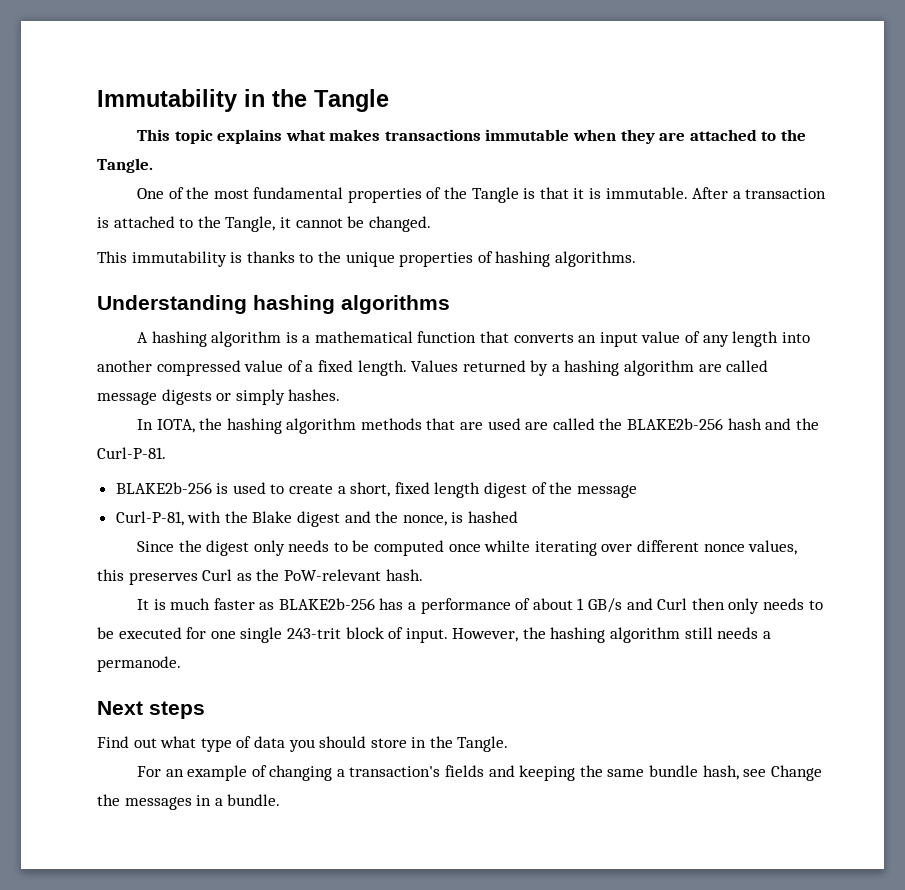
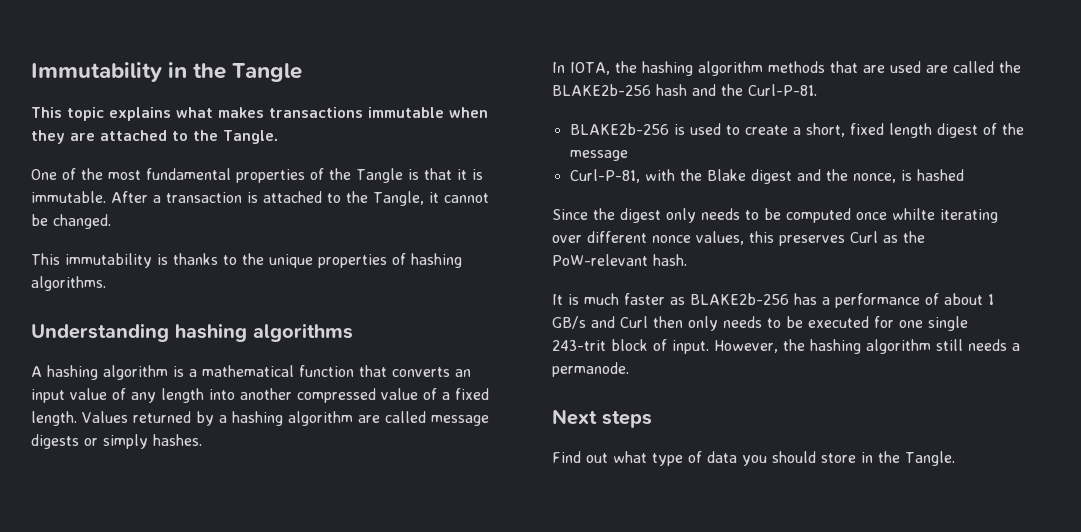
[136,765,822,781] [97,794,281,810] // For an example of changing a transaction's fields and keeping the same bundle hash, see Change the messages in a bundle. -> (955, 458) none

